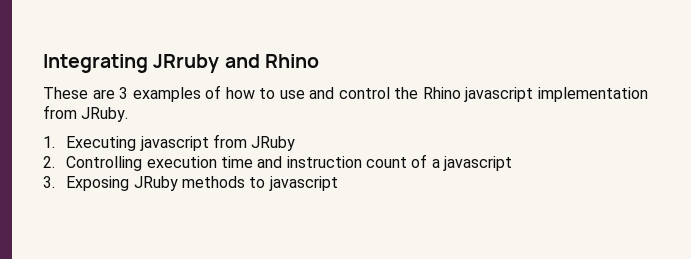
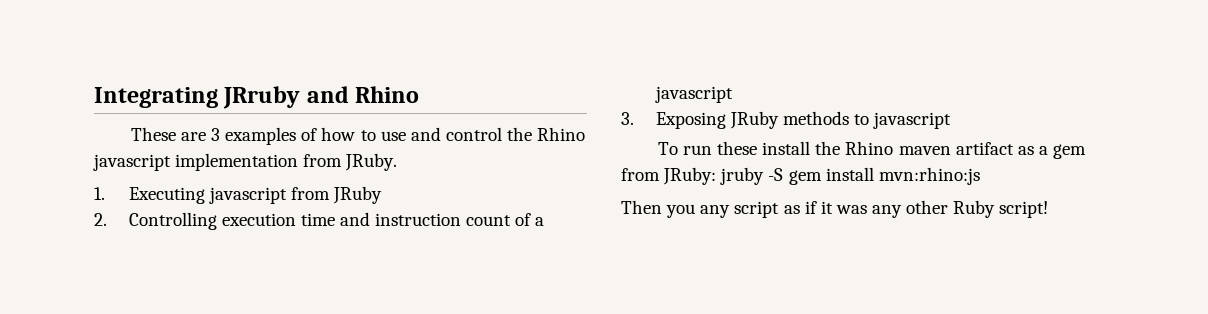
(338, 183) none -> [657,141,1087,159] [621,167,980,185] [621,200,1049,218] // To run these install the Rhino maven artifact as a gem from JRuby: jruby -S gem install mvn:rhino:js // Then you any script as if it was any other Ruby script!

